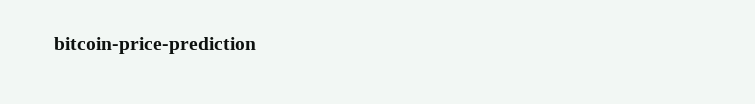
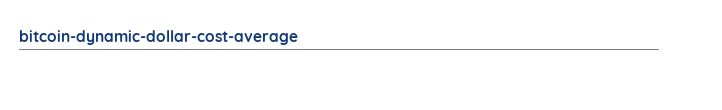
[54,37,256,54] bitcoin-price-prediction -> [19,30,298,45] bitcoin-dynamic-dollar-cost-average

